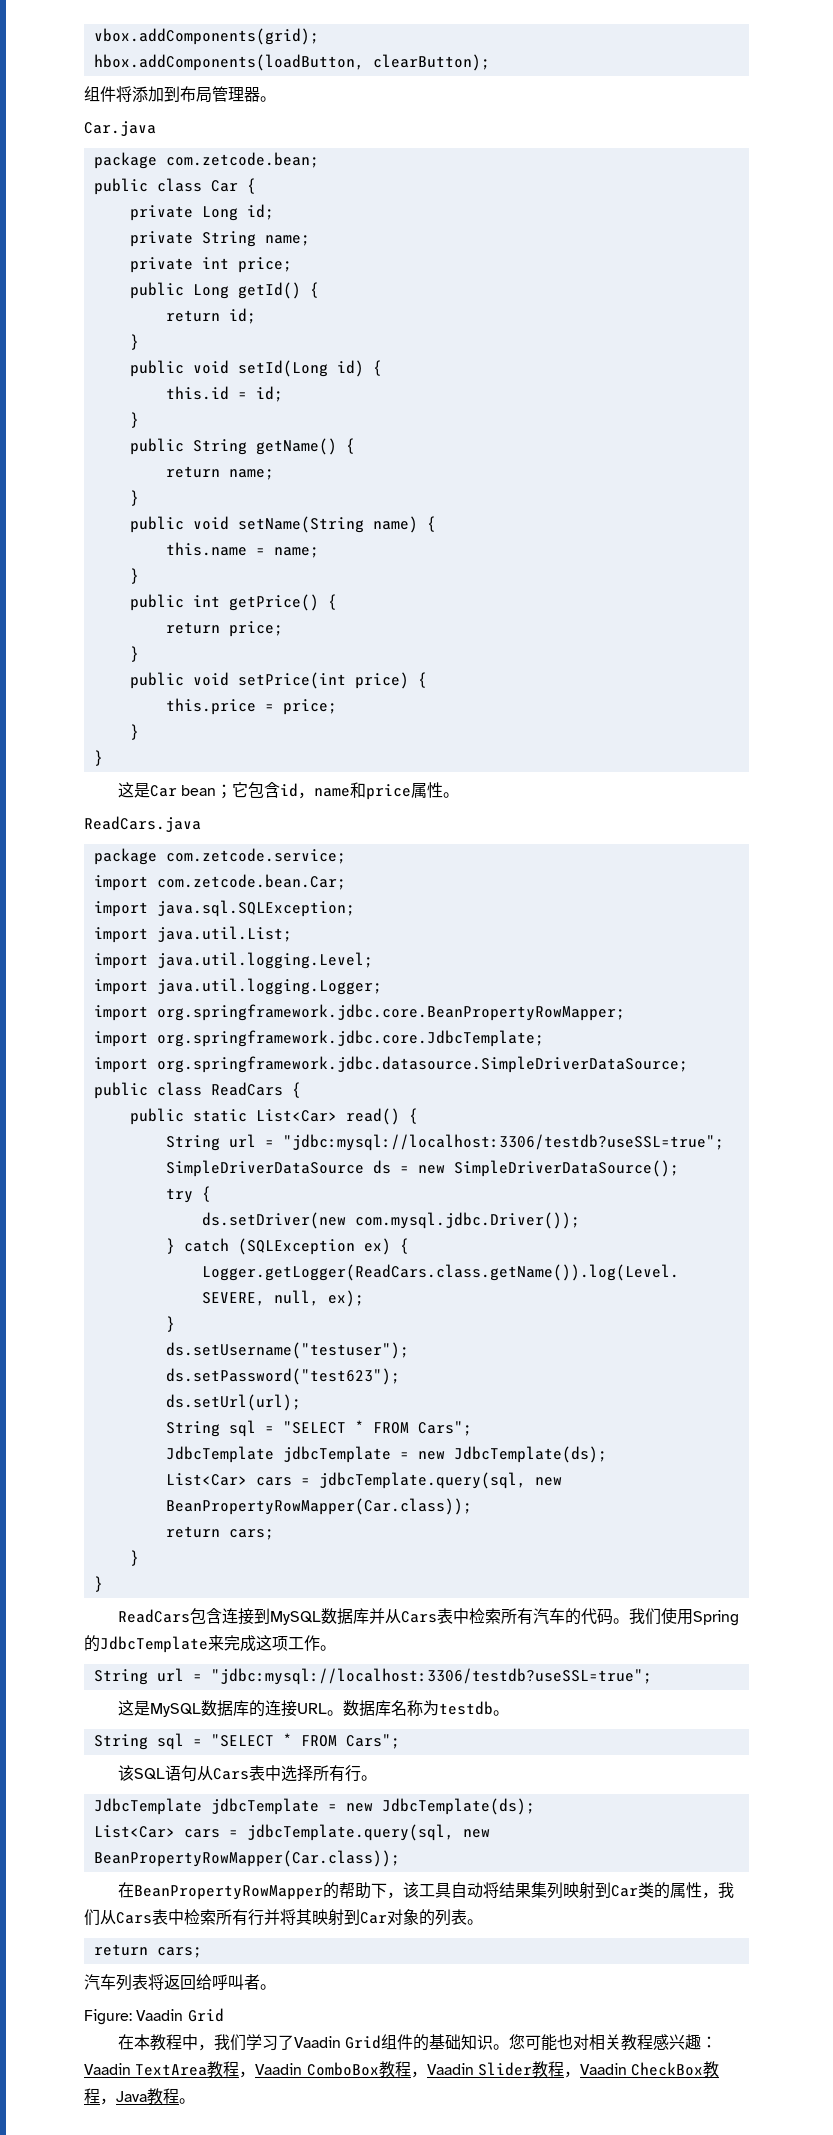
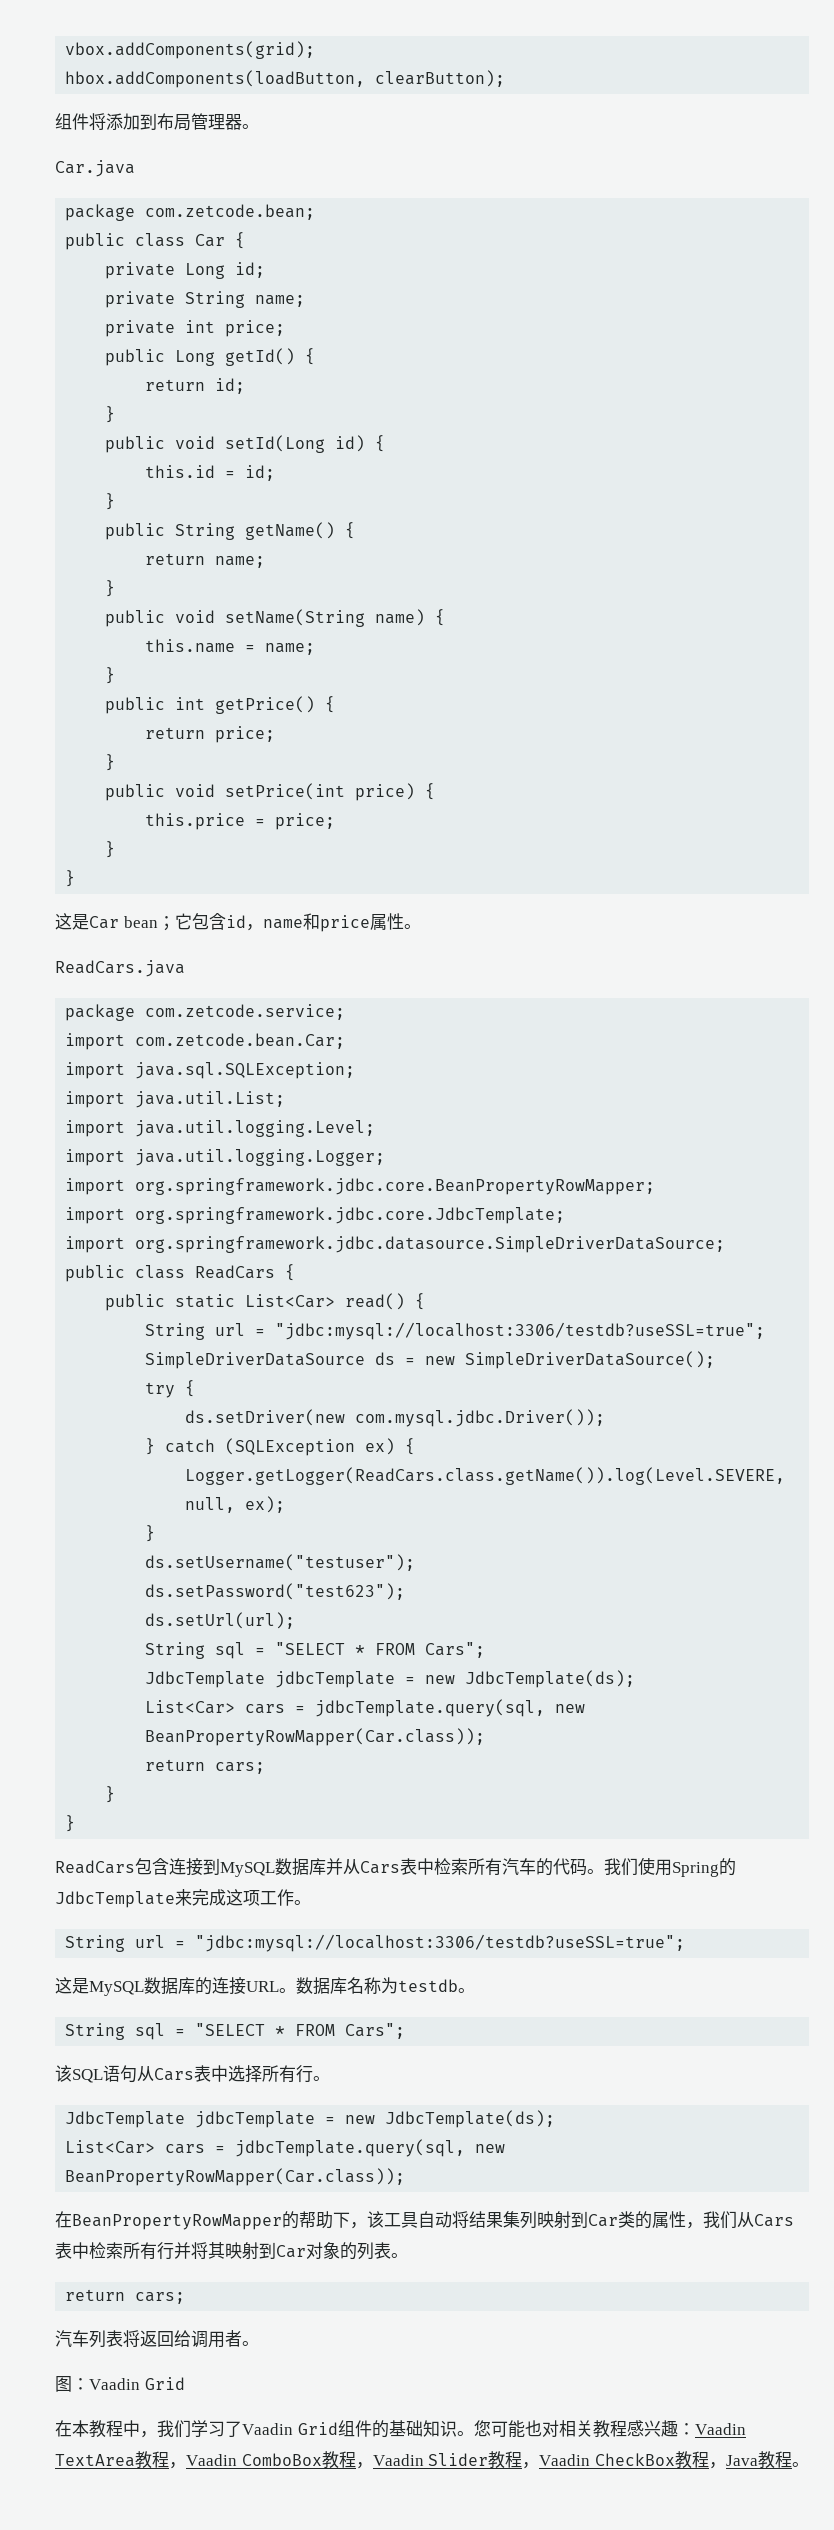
[212,1974,244,1990] 呼叫 -> [191,2330,225,2348] 调用
[84,2009,132,2025] Figure: -> [55,2376,89,2392] 图：

